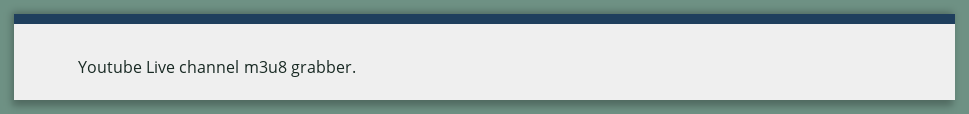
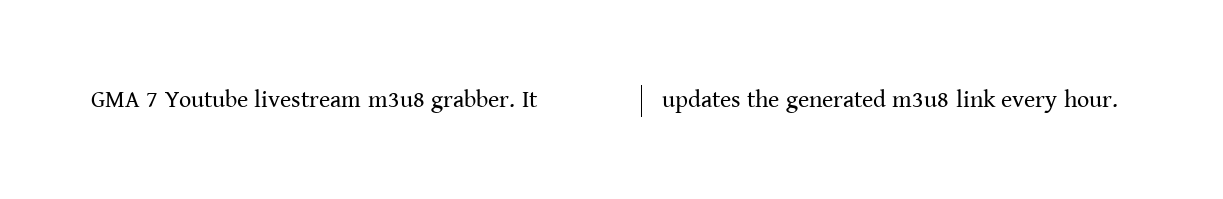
[78,60,356,77] Youtube Live channel m3u8 grabber. -> [91,89,1118,113] GMA 7 Youtube livestream m3u8 grabber. It updates the generated m3u8 link every hour.

